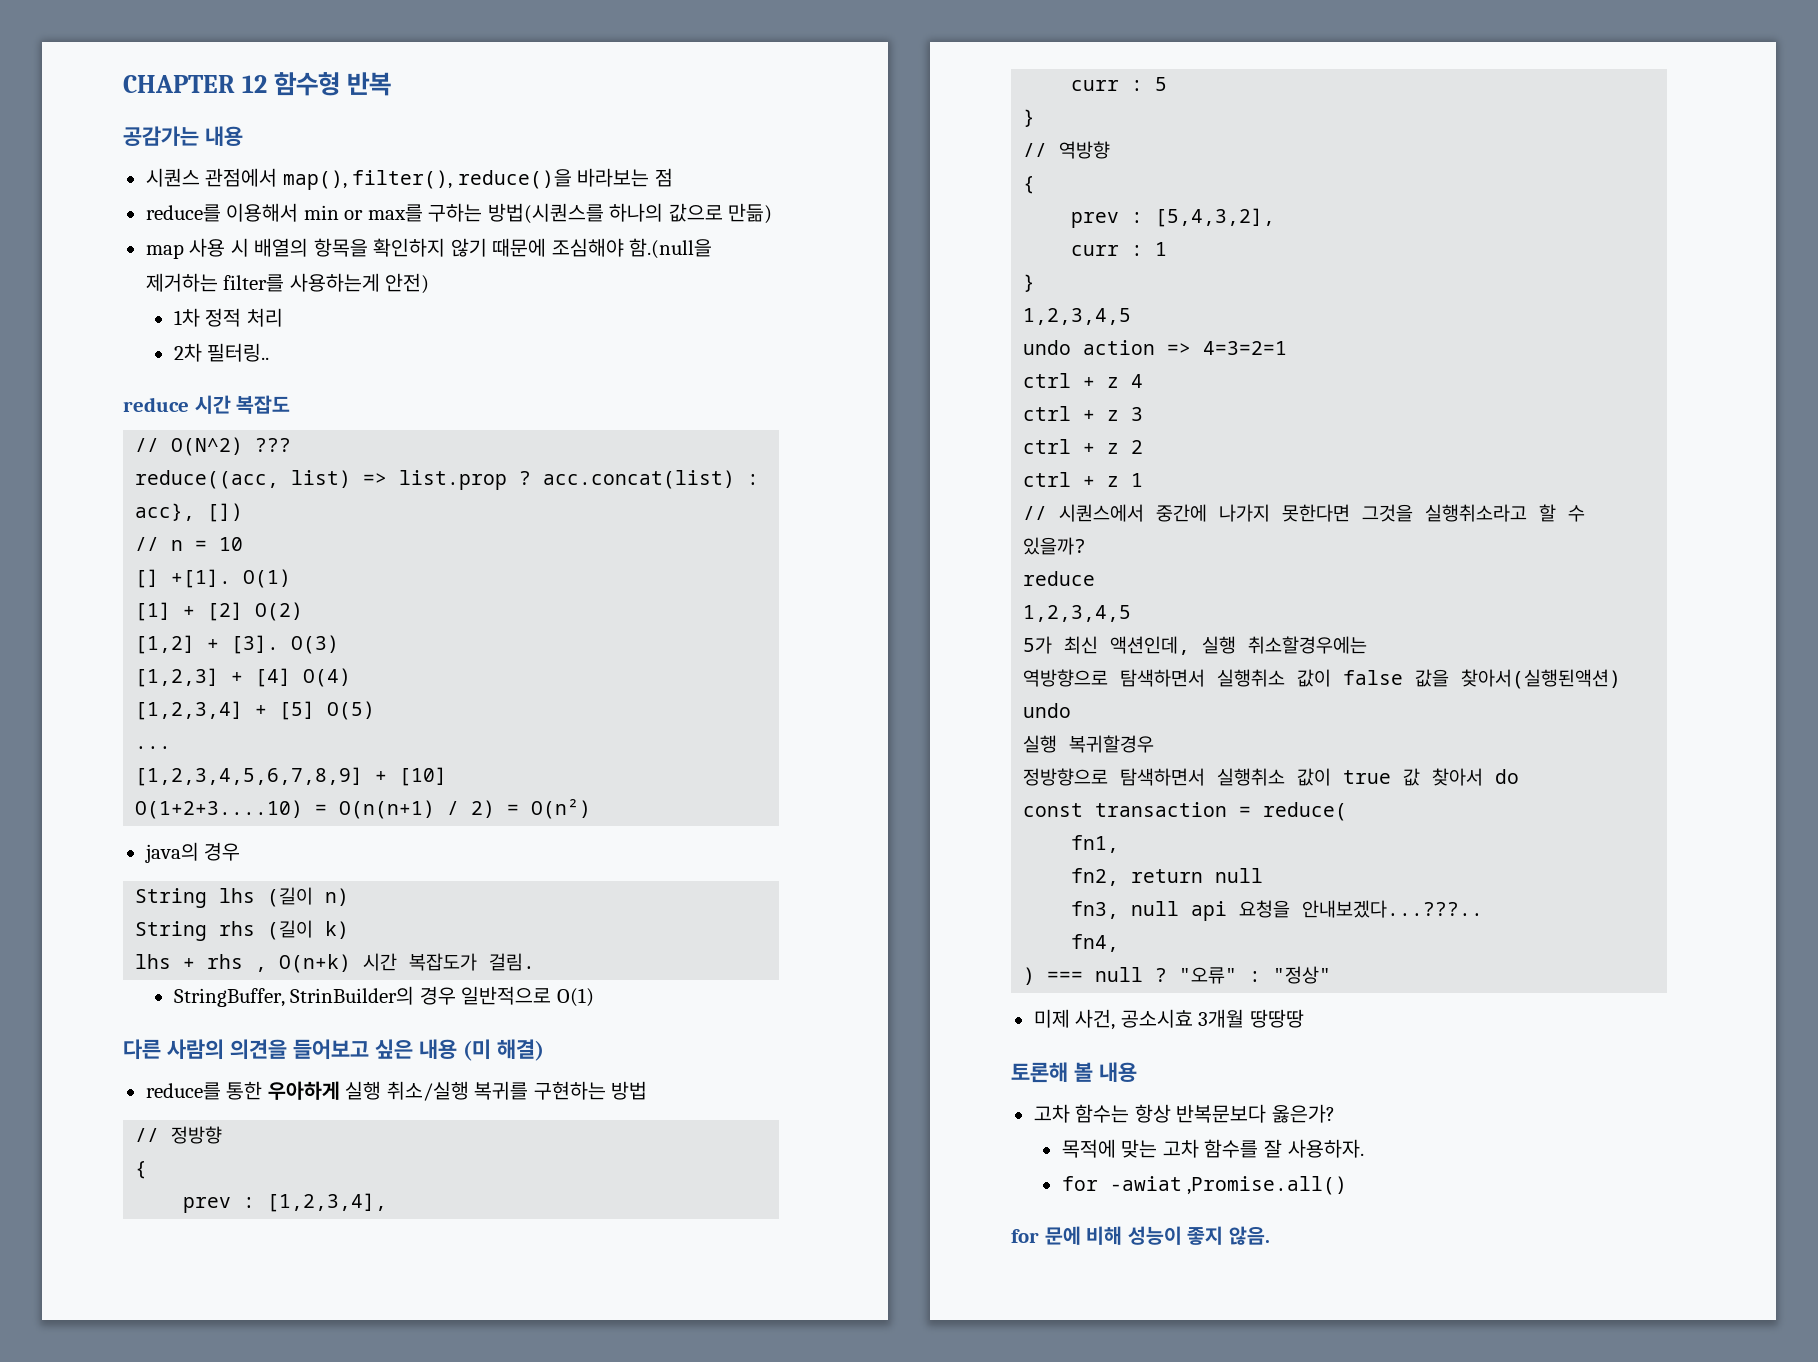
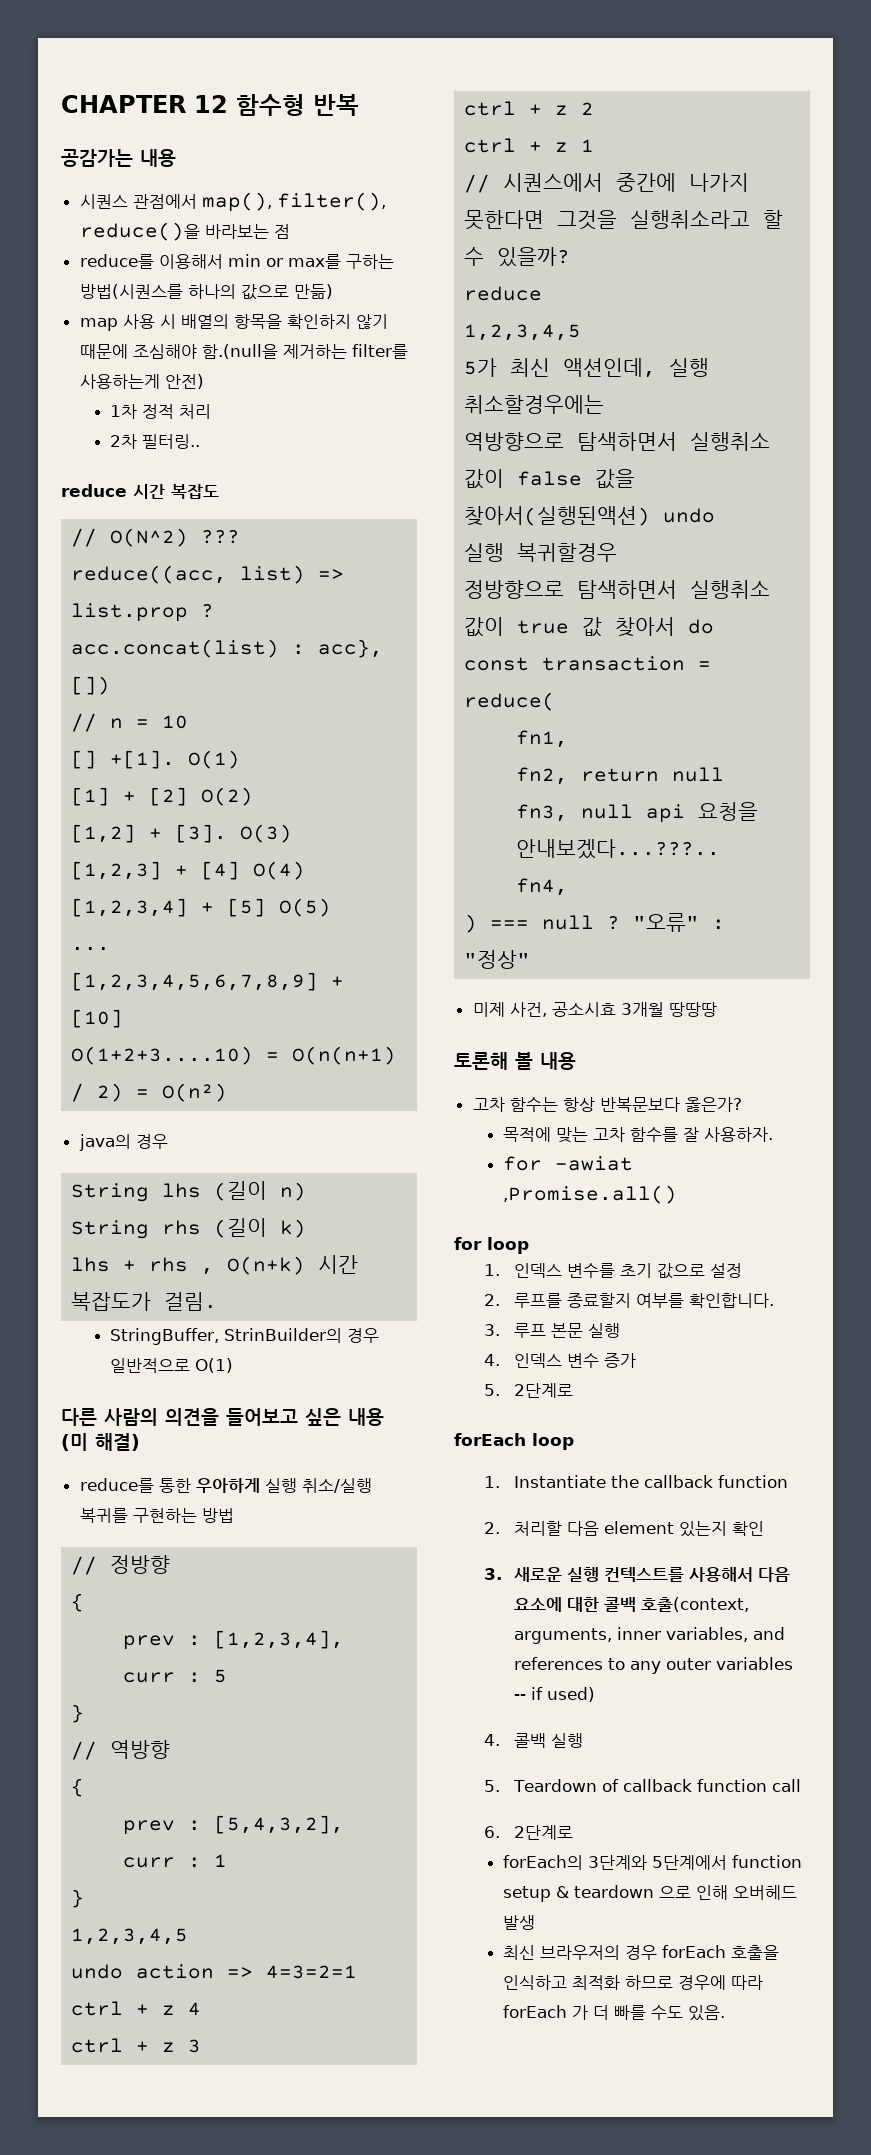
[1044,1226,1270,1245] 문에 비해 성능이 좋지 않음. -> [487,1237,529,1254] [484,1263,743,1279] [484,1293,775,1308] [484,1323,621,1338] [484,1353,637,1368] [484,1383,574,1398] [454,1433,574,1450] [484,1475,789,1488] [484,1521,765,1537] [484,1567,791,1582] [514,1597,750,1612] [514,1627,786,1644] [514,1657,794,1674] [514,1687,596,1702] [484,1733,584,1748] [484,1779,802,1792] [484,1825,574,1840] [502,1855,802,1870] [502,1885,797,1902] [502,1915,535,1930] [502,1945,779,1960] [502,1975,763,1990] [502,2005,725,2021] loop // 1. 인덱스 변수를 초기 값으로 설정 // 2. 루프를 종료할지 여부를 확인합니다. // 3. 루프 본문 실행 // 4. 인덱스 변수 증가 // 5. 2단계로 // forEach loop // 1. Instantiate the callback function // 2. 처리할 다음 element 있는지 확인 // 3. 새로운 실행 컨텍스트를 사용해서 다음 요소에 대한 콜백 호출(context, arguments, inner variables, and references to any outer variables -- if used) // 4. 콜백 실행 // 5. Teardown of callback function call // 6. 2단계로 // forEach의 3단계와 5단계에서 function setup & teardown 으로 인해 오버헤드 발생 // 최신 브라우저의 경우 forEach 호출을 인식하고 최적화 하므로 경우에 따라 forEach 가 더 빠를 수도 있음.

